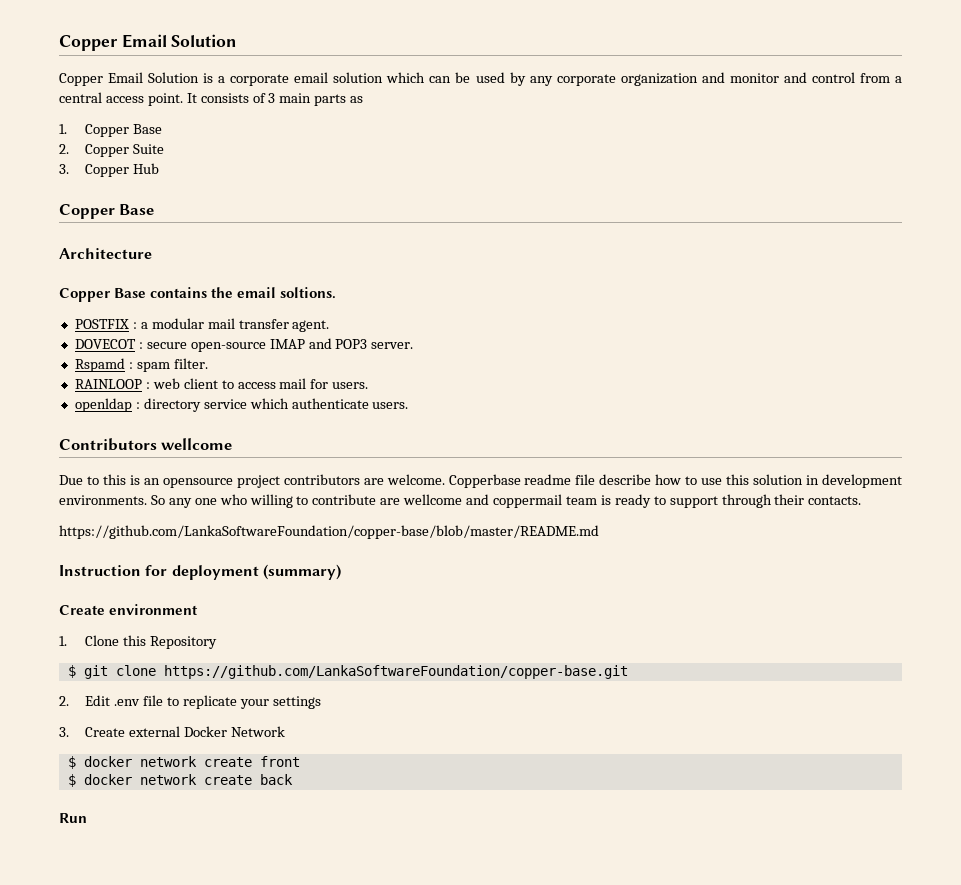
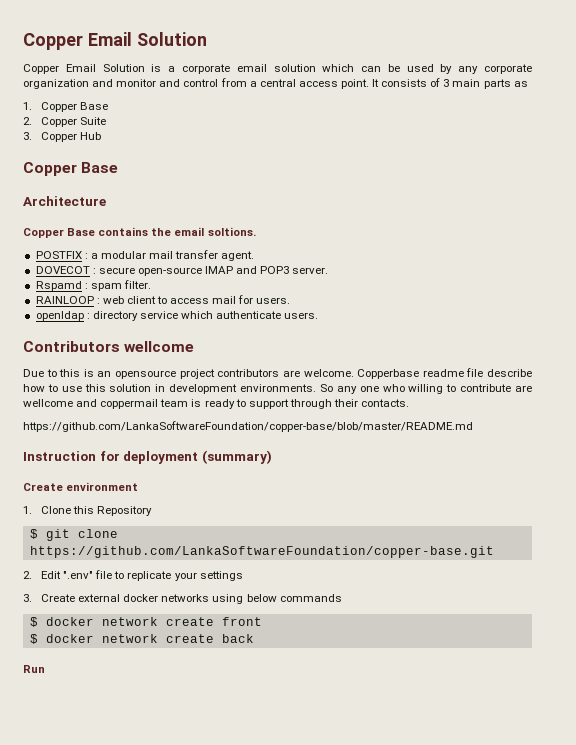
[114,699,141,706] .env -> [63,571,94,579] ".env"
[183,726,285,737] Docker Network -> [123,594,342,604] docker networks using below commands

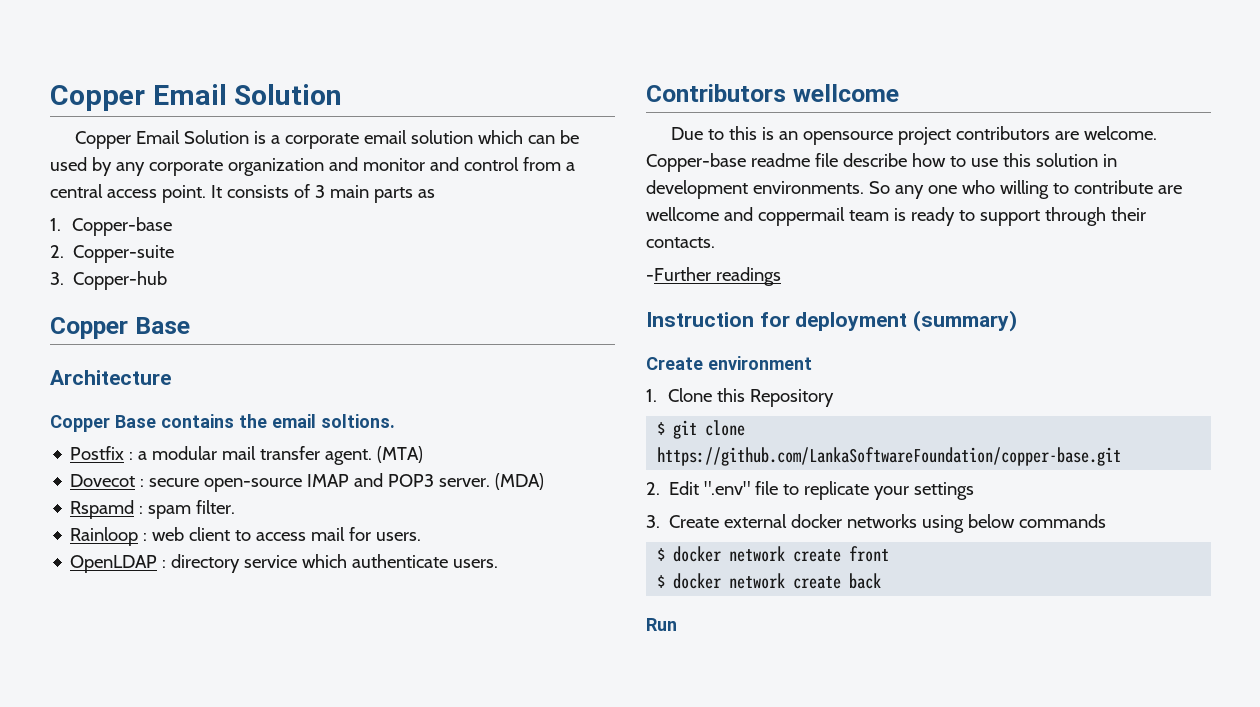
[41,102,109,112] [23,117,107,127] [23,132,102,142] Copper Base // 2. Copper Suite // 3. Copper Hub -> [71,217,172,236] [50,245,175,263] [50,271,168,290] Copper-base // 2. Copper-suite // 3. Copper-hub
[35,251,82,259] POSTFIX -> [70,446,125,460] Postfix
[35,266,90,274] // DOVECOT -> [377,446,424,463] [70,474,136,487] (MTA) // Dovecot
(329, 270) none -> [495,473,545,490] (MDA)
[35,296,94,304] RAINLOOP -> [70,527,139,546] Rainloop
[35,311,84,321] openldap -> [70,555,158,573] OpenLDAP
[357,369,420,379] Copperbase -> [646,153,746,172] Copper-base
[23,421,473,432] https://github.com/LankaSoftwareFoundation/copper-base/blob/master/README.md -> [646,267,781,286] -Further readings

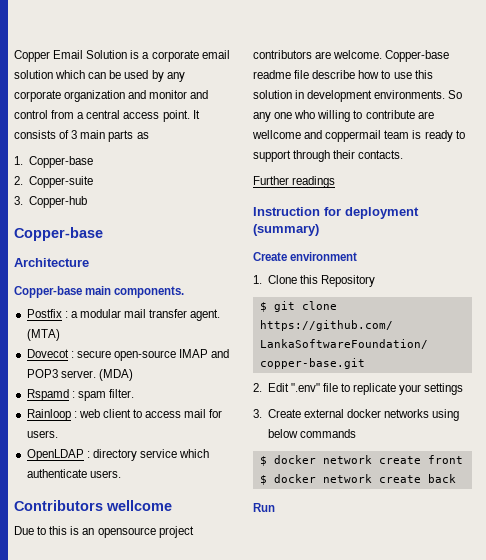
[50,84,343,111] [75,130,250,149] Copper Email Solution // Copper Email Solution -> [14,50,128,62] Copper Email Solution
[50,317,190,339] Copper Base -> [14,227,103,241] Copper-base
[50,414,395,432] Copper Base contains the email soltions. -> [14,286,185,298] Copper-base main components.
[646,267,711,281] -Further -> [253,176,289,185] Further

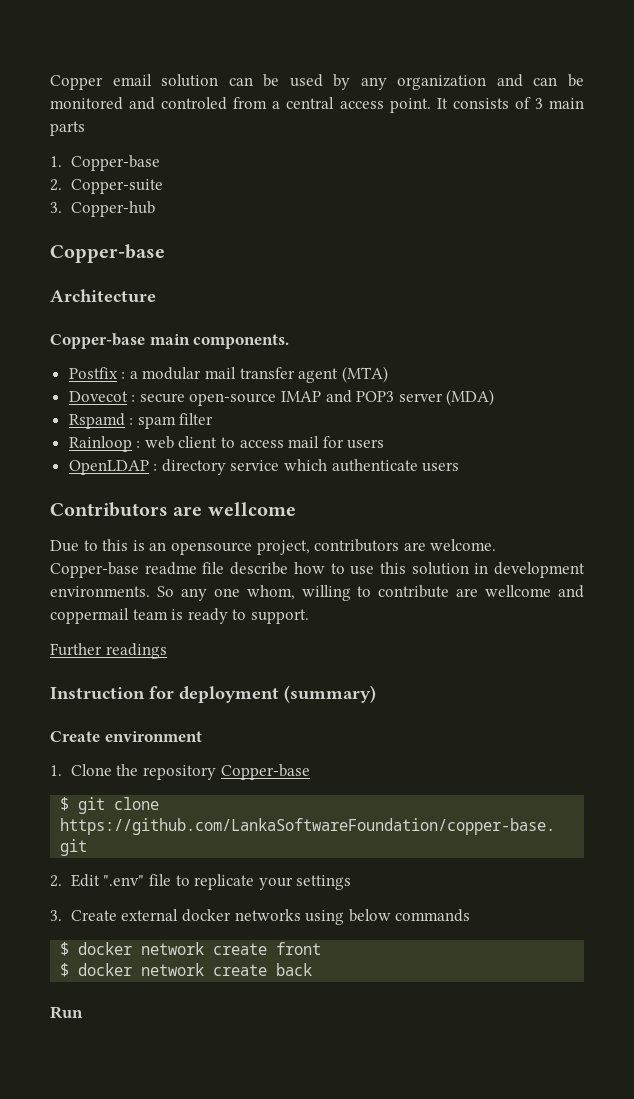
[53,50,199,62] Email Solution is a corporate -> (103, 82) none
[55,70,86,79] which -> (219, 80) none
[14,90,61,102] corporate -> (387, 83) none
[149,90,209,99] [14,110,48,119] monitor and control -> [533,74,584,87] [50,97,228,110] can be monitored and controled
[136,132,149,139] as -> (85, 128) none
[190,309,221,321] agent. -> [298,368,339,383] agent
[60,370,96,378] server. -> [398,393,443,402] server
[108,389,134,398] filter. -> [179,413,214,425] filter
[26,430,58,438] users. -> [347,439,385,449] users
[89,470,121,478] users. -> [422,462,460,472] users
(103, 505) none -> [173,506,203,516] are
[158,526,194,538] project -> [256,540,310,555] project,
[294,110,316,119] who -> [246,585,295,600] whom,
[253,150,404,162] support through their contacts. -> [250,609,309,624] support.
[299,275,375,287] this Repository -> [116,764,310,780] the repository Copper-base

